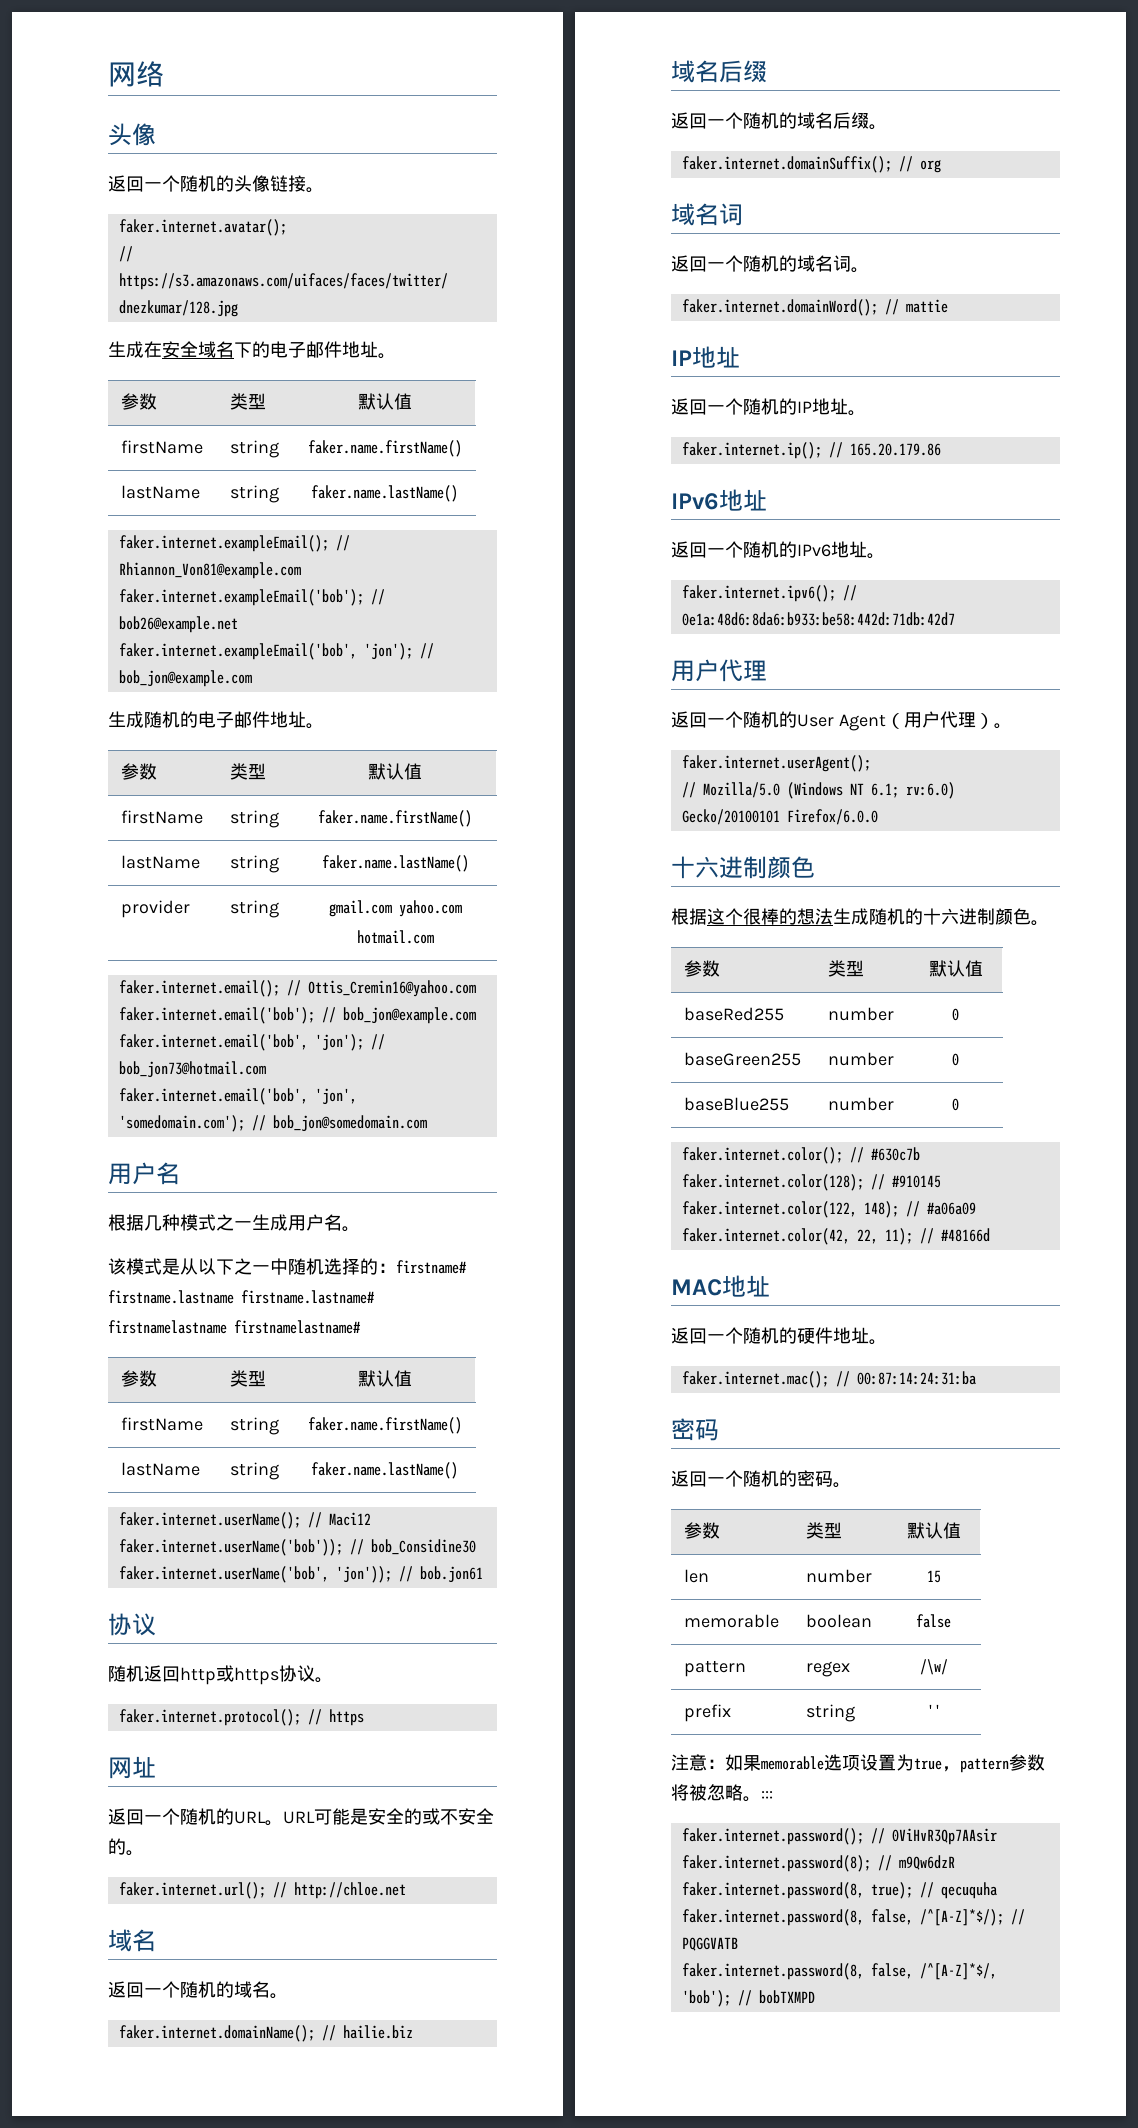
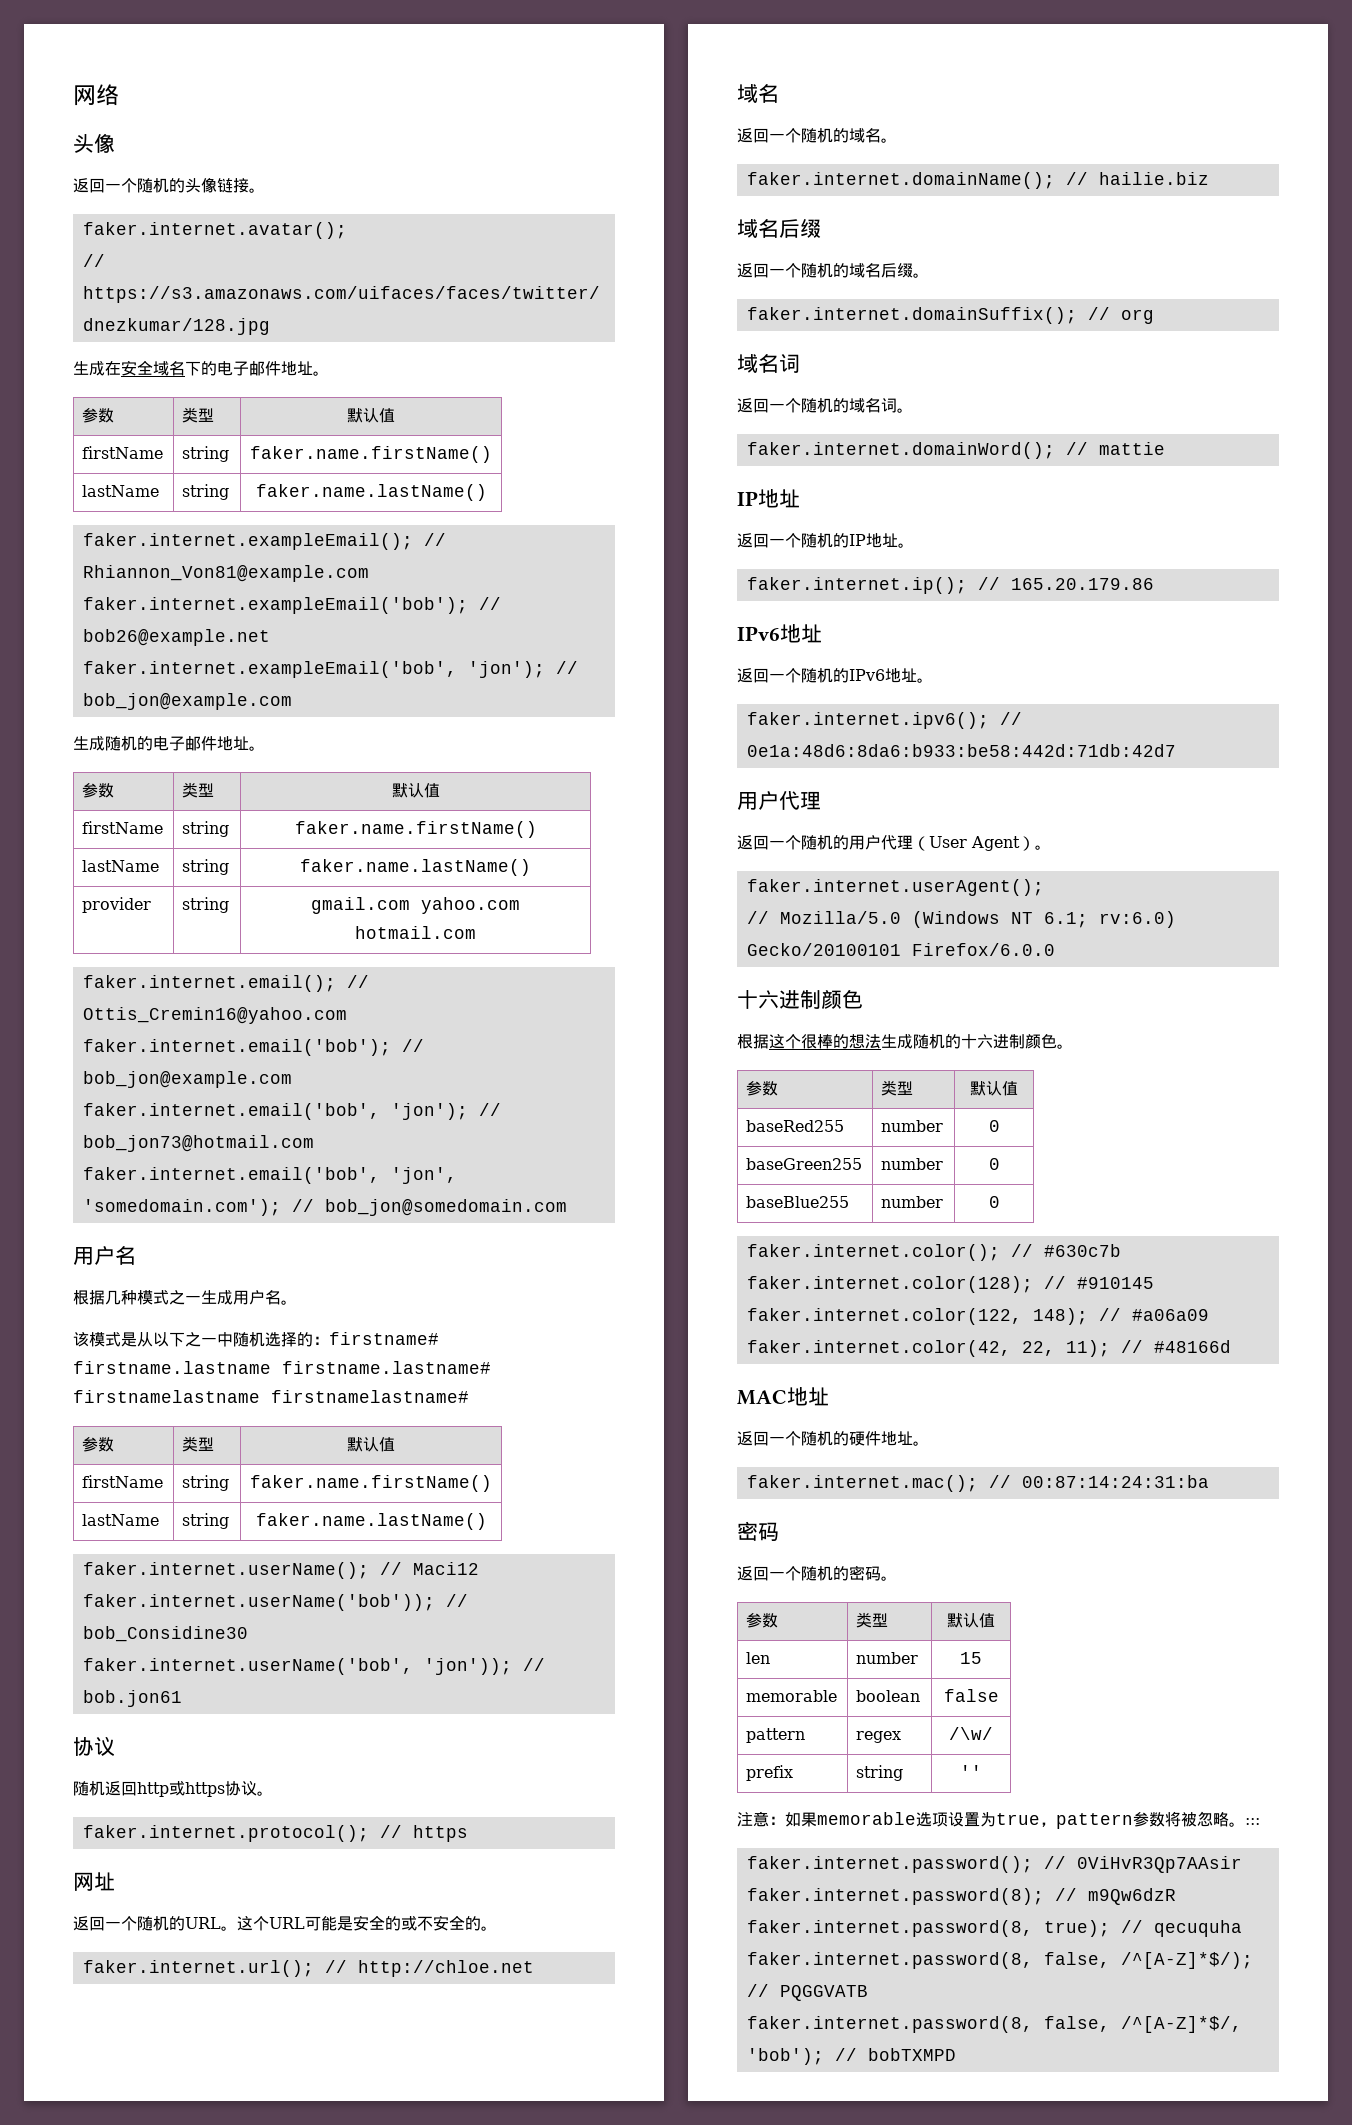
(283, 1823) none -> [237,1916,269,1931] 这个
[797,711,976,731] User Agent（用户代理 -> [849,835,1020,851] 用户代理（User Agent

